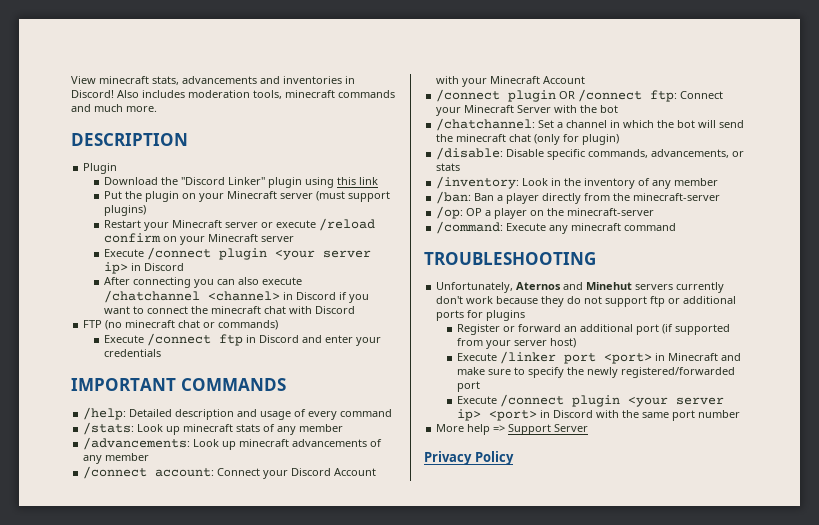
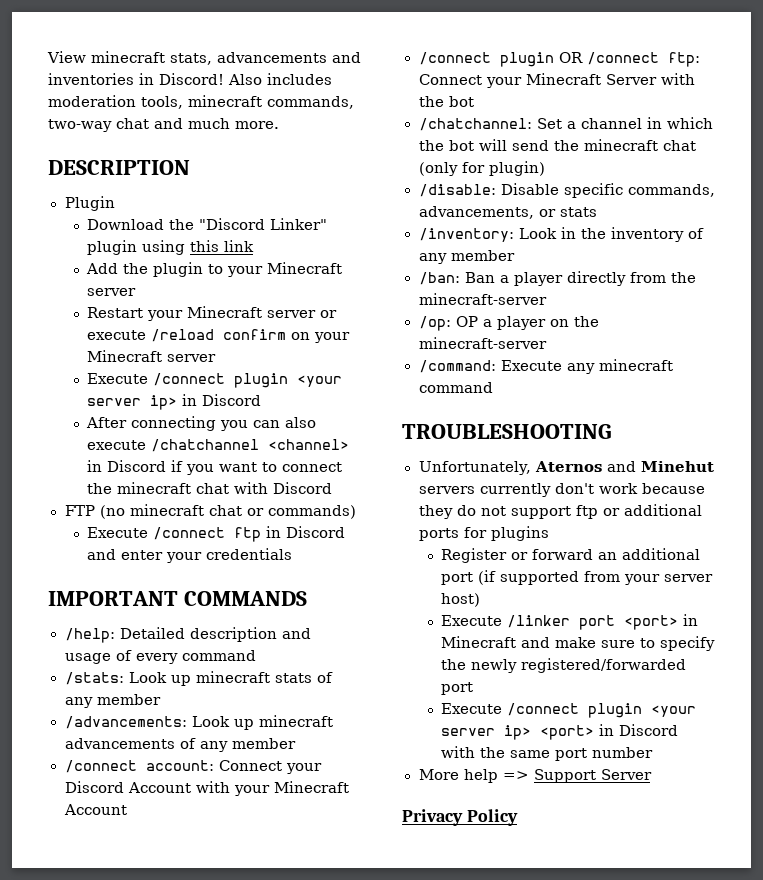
[338,90,395,98] commands -> [267,96,354,109] [48,118,149,132] commands, two-way chat
[103,191,122,199] Put -> [86,263,119,274] Add
[181,191,390,202] [103,205,146,216] on your Minecraft server (must support plugins) -> [208,262,343,277] [87,288,137,296] to your Minecraft server

